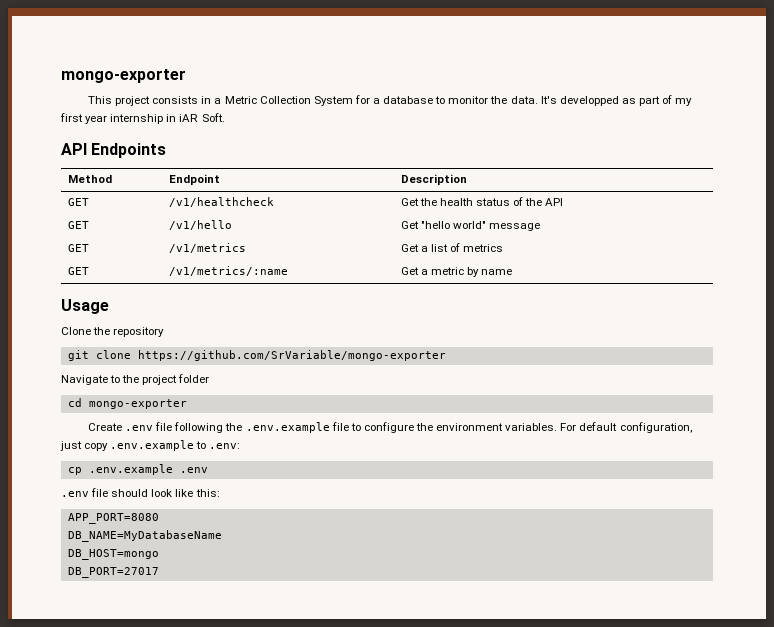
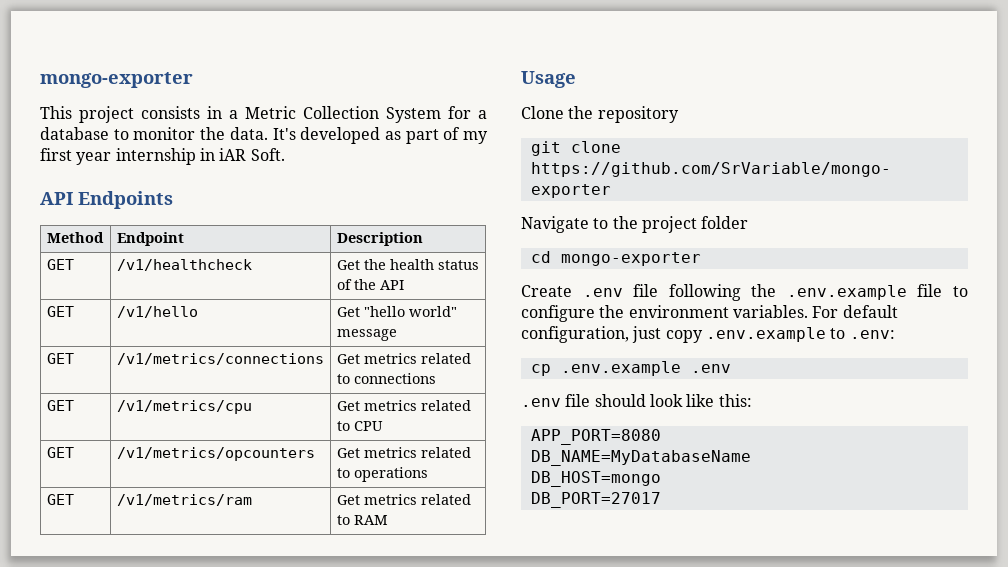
[559,96,619,106] developped -> [300,127,381,144] developed
[168,243,246,253] [400,243,503,252] [67,267,89,275] [168,266,288,276] [400,267,512,277] /v1/metrics | Get a list of metrics // GET | /v1/metrics/:name | Get a metric by name -> [116,353,324,365] [336,353,471,364] [336,373,436,384] [46,400,74,411] [116,400,252,414] [336,400,471,411] [336,421,383,431] [46,447,74,458] [116,447,315,461] [336,447,471,458] [336,467,428,482] [46,494,74,505] [116,494,252,506] [336,494,471,505] [336,515,388,525] /v1/metrics/connections | Get metrics related to connections // GET | /v1/metrics/cpu | Get metrics related to CPU // GET | /v1/metrics/opcounters | Get metrics related to operations // GET | /v1/metrics/ram | Get metrics related to RAM

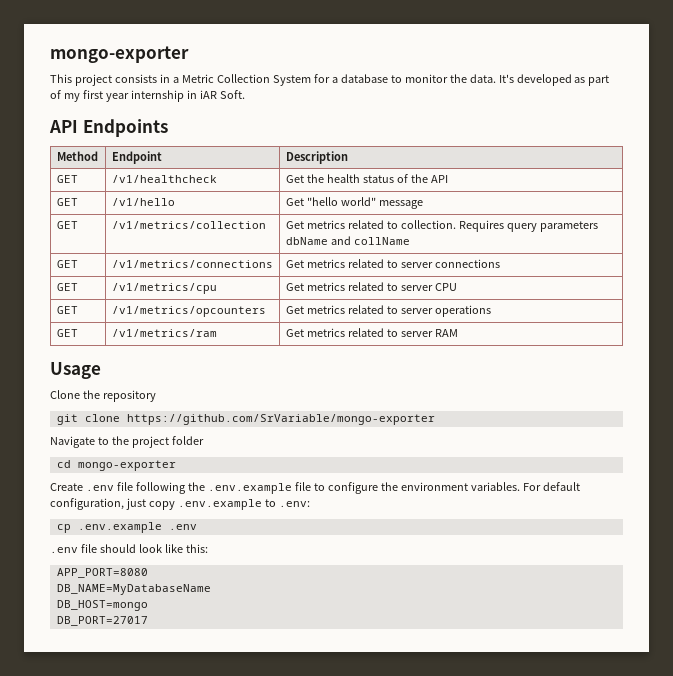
(397, 335) none -> [56,221,78,229] [111,221,266,229] [285,220,598,232] [285,236,410,245] // GET | /v1/metrics/collection | Get metrics related to collection. Requires query parameters dbName and collName
(350, 379) none -> [400,262,433,268] server
(350, 426) none -> [400,285,433,291] server
(350, 473) none -> [400,308,433,314] server
(350, 520) none -> [400,331,433,337] server

